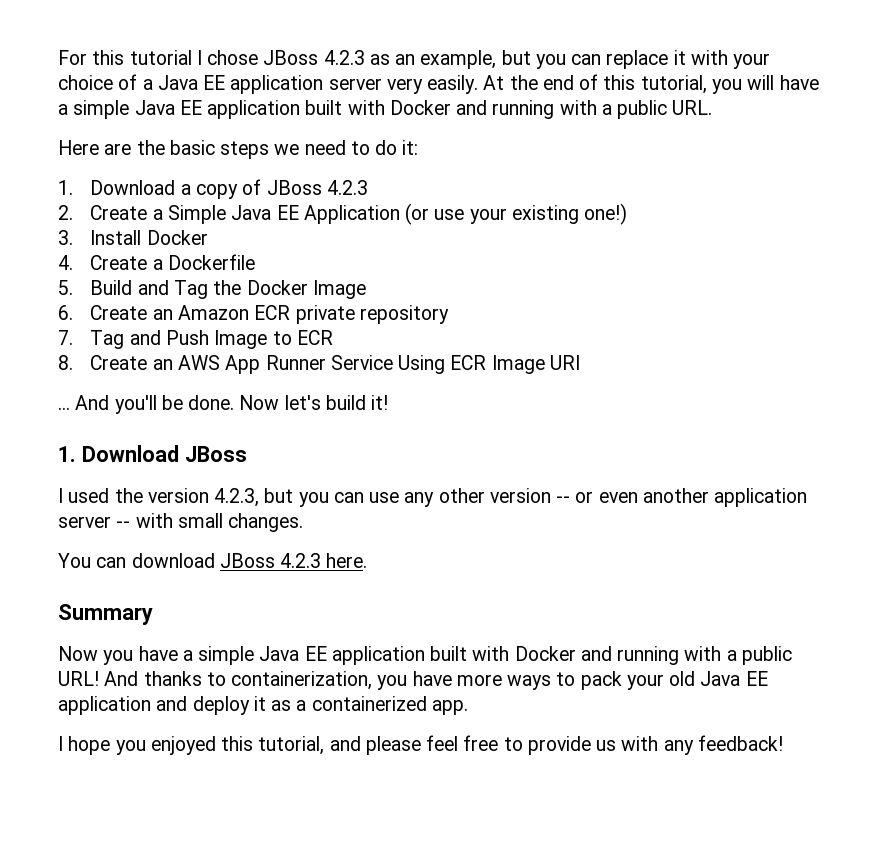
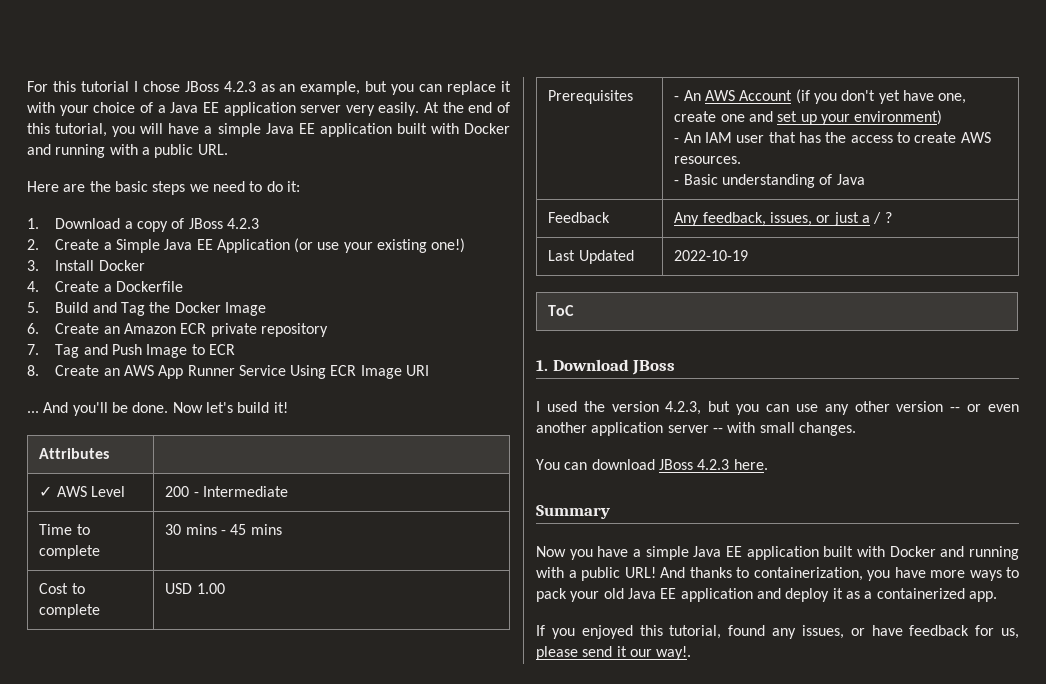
(389, 402) none -> [39,448,110,459] [39,486,126,497] [165,486,289,497] [39,524,90,535] [39,545,101,559] [165,524,282,535] [39,583,85,594] [39,604,101,618] [165,583,225,594] [548,90,634,104] [674,89,967,104] [674,110,943,125] [674,132,991,143] [674,156,742,164] [674,174,865,188] [548,212,611,223] [674,212,892,226] [548,250,634,264] [674,250,749,261] [548,305,575,316] // Attributes | // ✓ AWS Level | 200 - Intermediate // Time to complete | 30 mins - 45 mins // Cost to complete | USD 1.00 // Prerequisites | - An AWS Account (if you don't yet have one, create one and set up your environment) // - An IAM user that has the access to create AWS resources. // - Basic understanding of Java // Feedback | Any feedback, issues, or just a / ? // Last Updated | 2022-10-19 // ToC
[58,736,111,755] I hope -> [536,625,545,636] If
[329,735,783,755] and please feel free to provide us with any feedback! -> [728,625,1019,639] [536,646,692,660] found any issues, or have feedback for us, please send it our way!.

